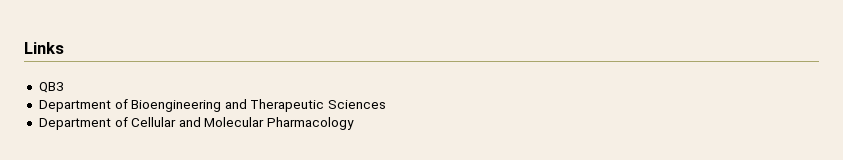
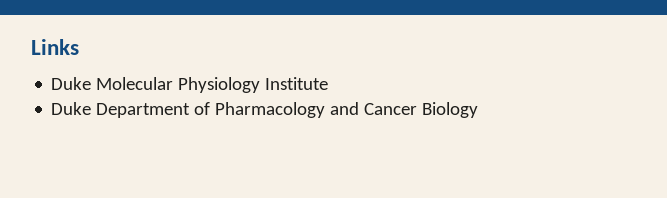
[38,82,64,93] [38,99,387,112] [38,117,355,130] QB3 // Department of Bioengineering and Therapeutic Sciences // Department of Cellular and Molecular Pharmacology -> [51,77,329,93] [51,102,479,118] Duke Molecular Physiology Institute // Duke Department of Pharmacology and Cancer Biology

